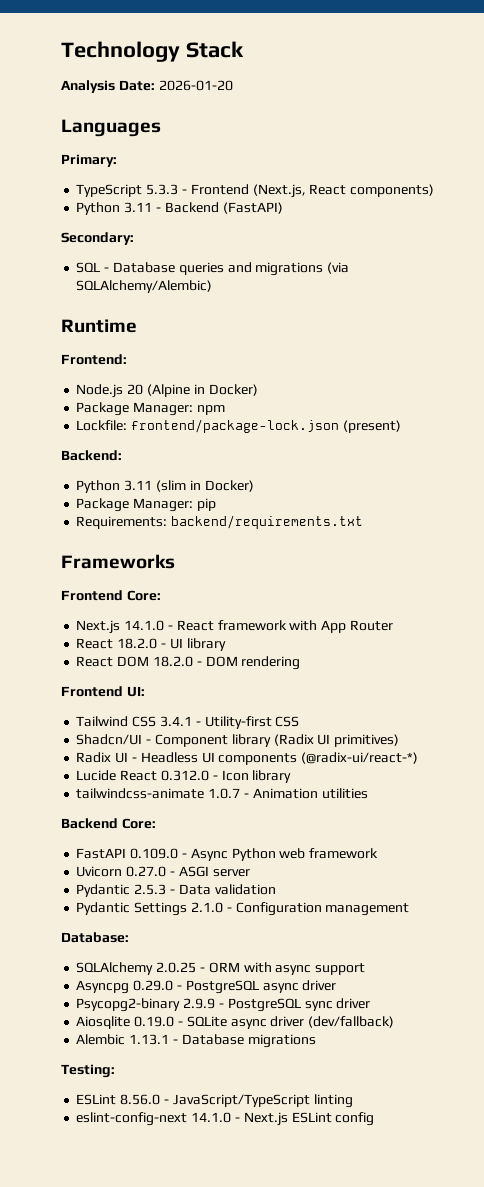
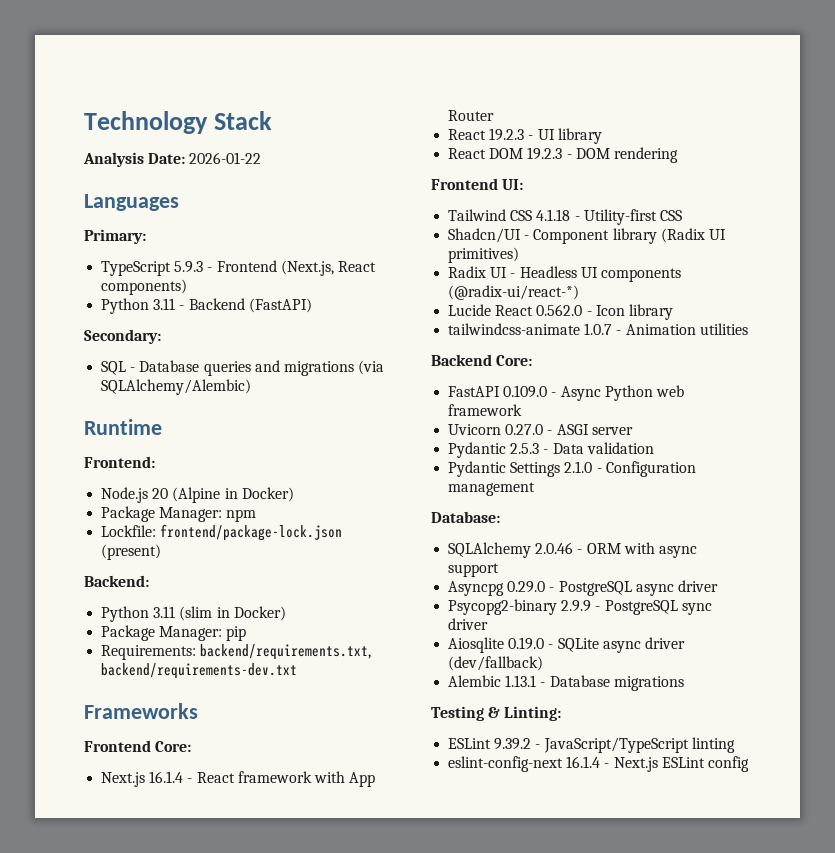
[158,80,233,91] 2026-01-20 -> [189,152,262,164] 2026-01-22
[146,184,179,195] 5.3.3 -> [174,261,204,273] 5.9.3
[171,515,364,529] backend/requirements.txt -> [200,644,372,660] [101,663,298,679] backend/requirements.txt, backend/requirements-dev.txt
[124,620,165,631] 14.1.0 -> [149,771,184,783] 16.1.4
[117,638,158,649] 18.2.0 -> [489,128,525,141] 19.2.3
[152,656,193,667] 18.2.0 -> [527,147,563,160] 19.2.3
[159,716,192,727] 3.4.1 -> [536,209,571,221] 4.1.18
[160,770,209,781] 0.312.0 -> [536,304,583,316] 0.562.0
[156,962,197,973] 2.0.25 -> [535,542,574,554] 2.0.46
[61,1064,115,1078] [76,1094,161,1105] Testing: // ESLint 8.56.0 -> [431,706,562,721] [448,738,532,750] Testing & Linting: // ESLint 9.39.2
[191,1112,232,1123] 14.1.0 -> [566,756,601,768] 16.1.4

